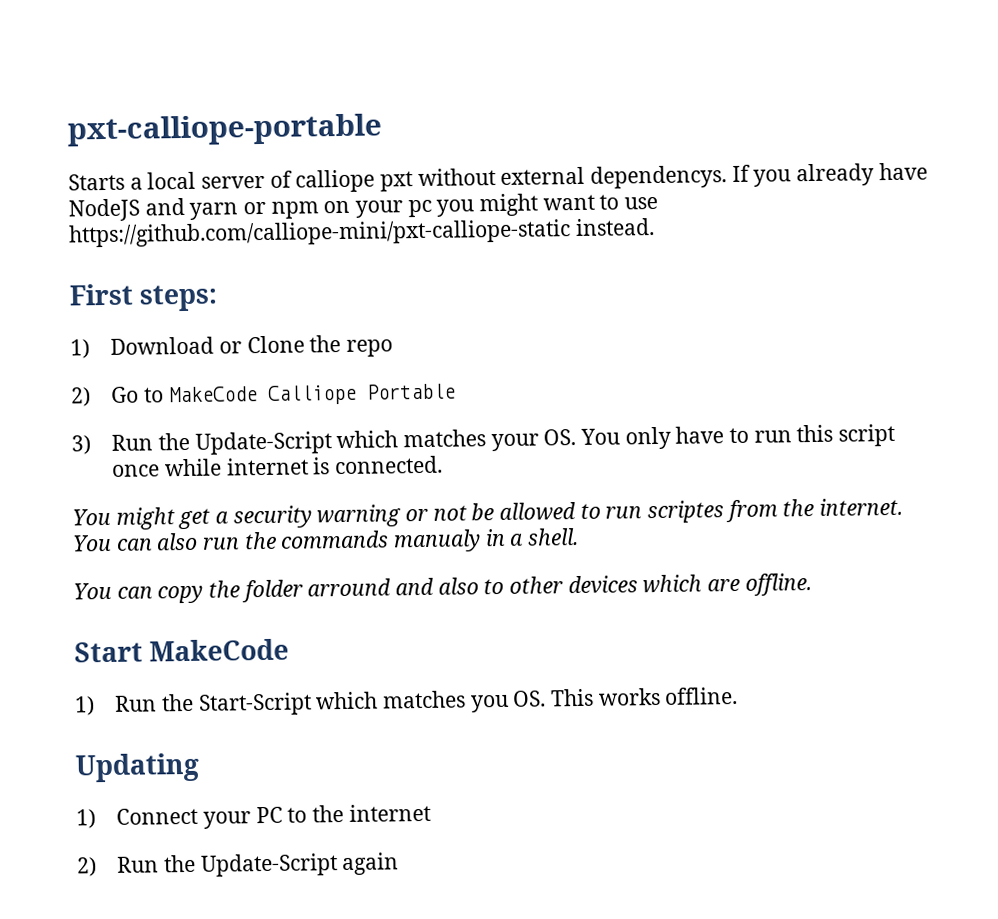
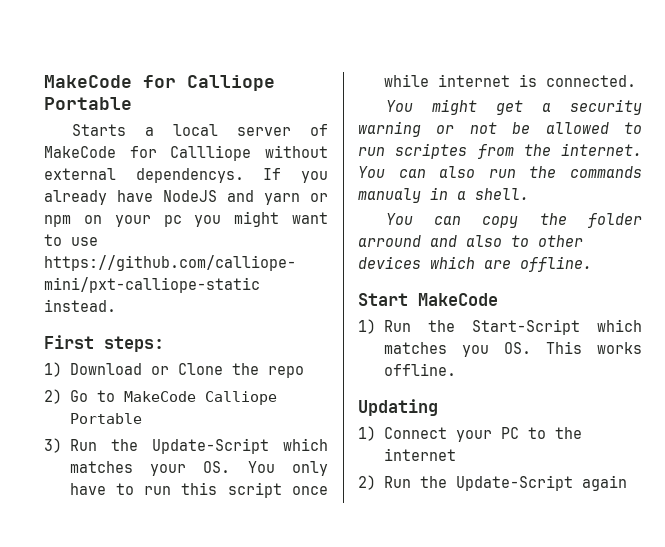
[67,113,382,147] pxt-calliope-portable -> [44,75,275,91] [44,97,132,110] MakeCode for Calliope Portable
[295,169,414,193] calliope pxt -> [44,145,252,161] MakeCode for Callliope

